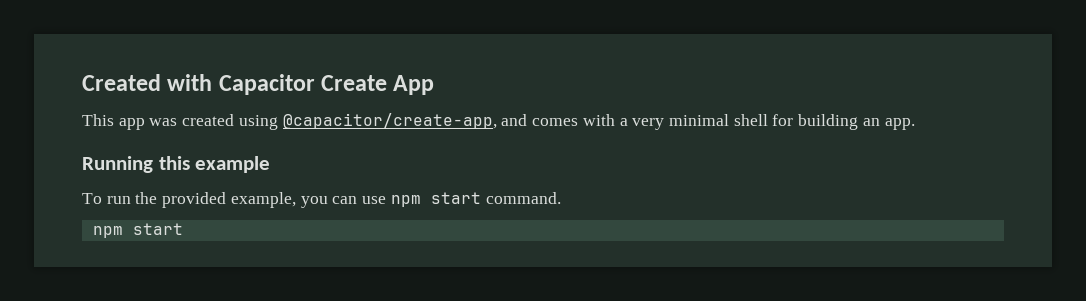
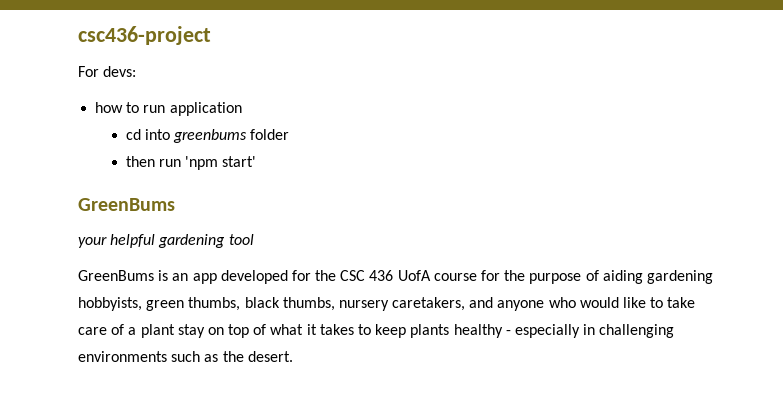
[82,74,435,95] [82,113,915,130] [82,156,271,173] [82,192,561,208] [92,223,183,238] Created with Capacitor Create App // This app was created using @capacitor/create-app, and comes with a very minimal shell for building an app. // Running this example // To run the provided example, you can use npm start command. // npm start -> [78,26,211,45] [78,66,137,77] [95,102,242,116] [125,129,290,143] [125,156,257,170] [78,198,175,211] [78,234,254,248] [78,270,713,284] [78,297,696,311] [78,324,675,338] [78,351,293,362] csc436-project // For devs: // how to run application // cd into greenbums folder // then run 'npm start' // GreenBums // your helpful gardening tool // GreenBums is an app developed for the CSC 436 UofA course for the purpose of aiding gardening hobbyists, green thumbs, black thumbs, nursery caretakers, and anyone who would like to take care of a plant stay on top of what it takes to keep plants healthy - especially in challenging environments such as the desert.

